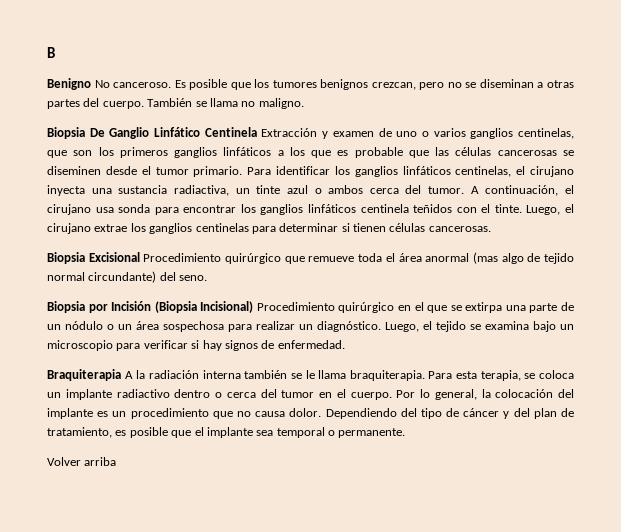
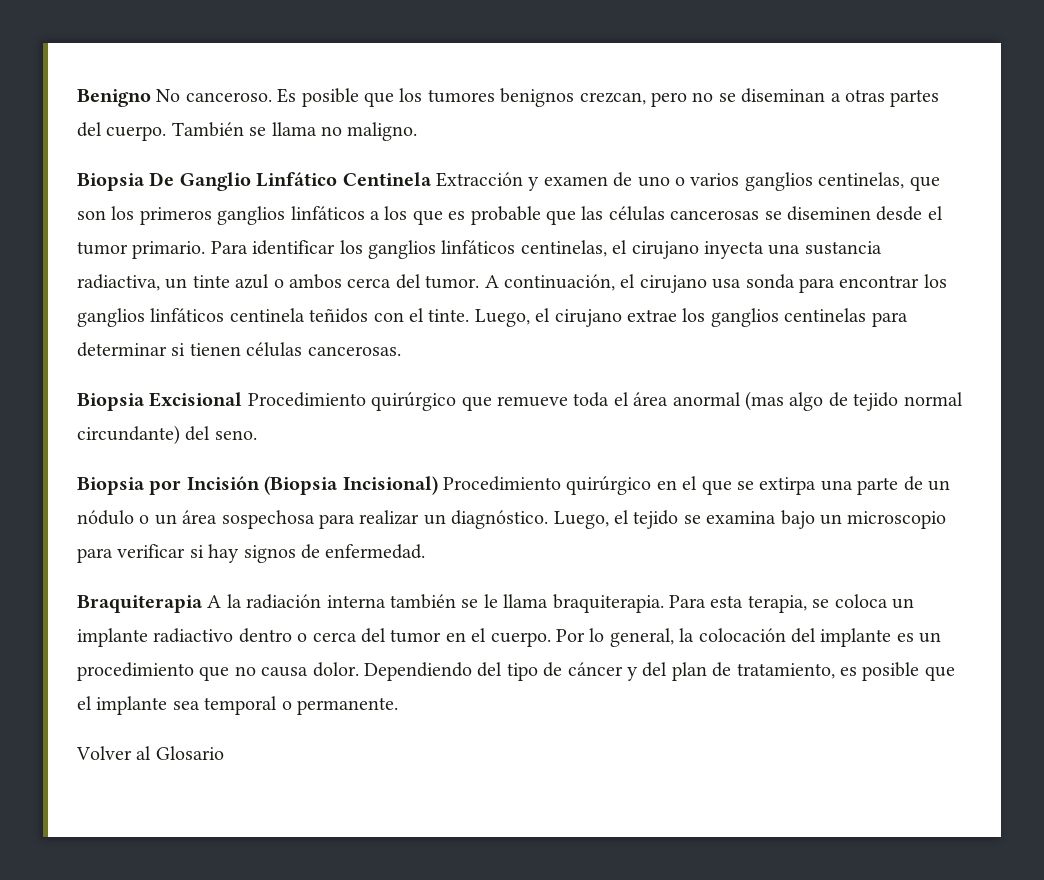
[47,47,55,58] B // -> (77, 98) none
[84,457,117,466] arriba -> [136,746,224,760] al Glosario

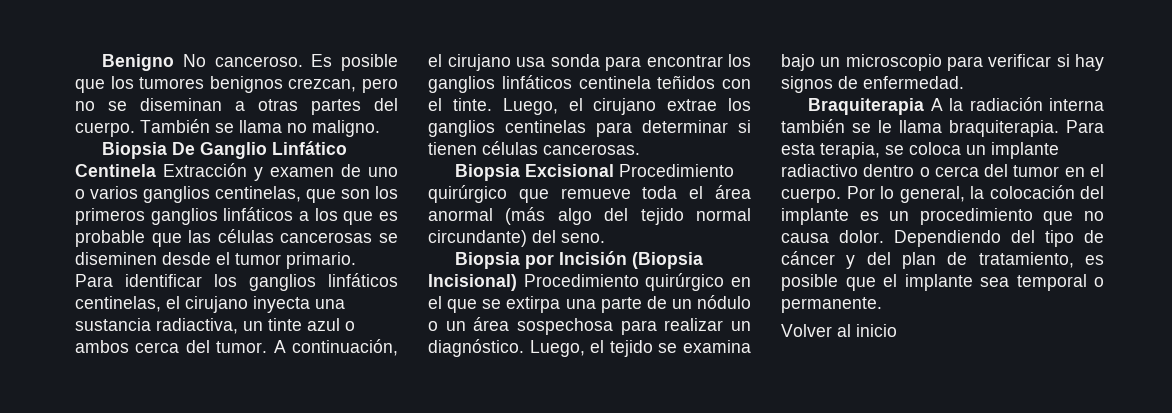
[744,391,848,411] (mas algo de -> [505,207,629,225] (más algo del
[155,746,224,760] Glosario -> [856,324,897,337] inicio

